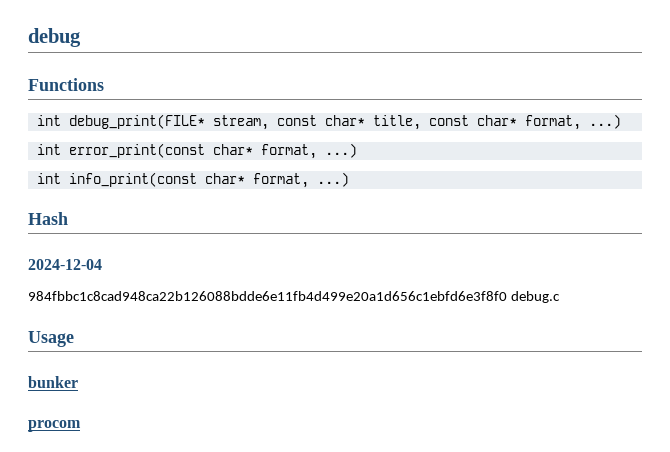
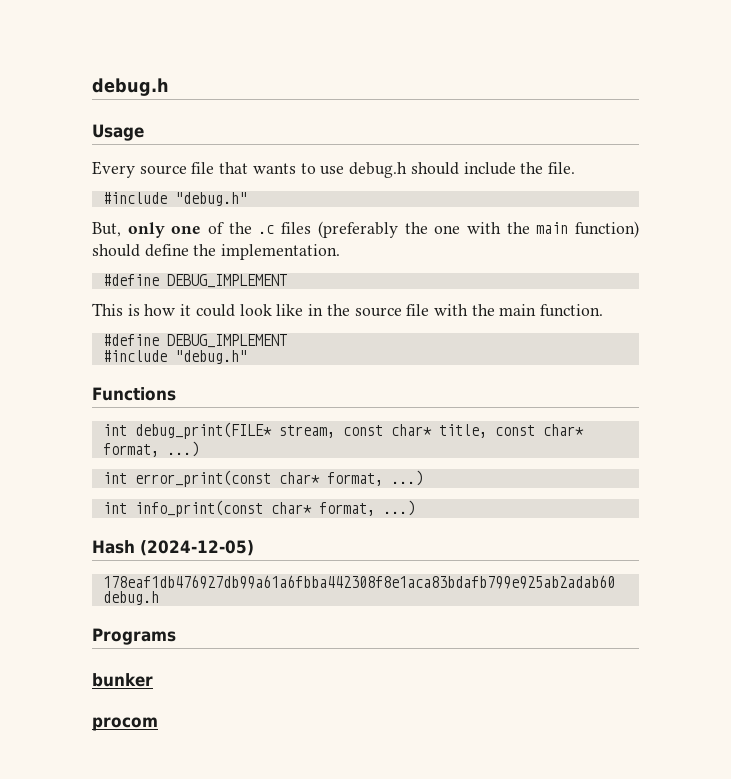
[28,28,81,47] debug -> [92,78,169,96] [92,124,144,141] [92,161,575,178] [102,192,247,206] [92,221,639,238] [92,244,341,260] [102,274,287,288] [92,303,604,317] [102,334,287,348] [102,350,247,364] debug.h // Usage // Every source file that wants to use debug.h should include the file. // #include "debug.h" // But, only one of the .c files (preferably the one with the main function) should define the implementation. // #define DEBUG_IMPLEMENT // This is how it could look like in the source file with the main function. // #define DEBUG_IMPLEMENT // #include "debug.h"
[28,259,102,270] [28,291,560,303] [28,331,74,347] // 2024-12-04 // 984fbbc1c8cad948ca22b126088bdde6e11fb4d499e20a1d656c1ebfd6e3f8f0 debug.c // Usage -> [140,540,254,556] [102,575,615,589] [102,591,159,605] [92,628,176,645] (2024-12-05) // 178eaf1db476927db99a61a6fbba442308f8e1aca83bdafb799e925ab2adab60 debug.h // Programs

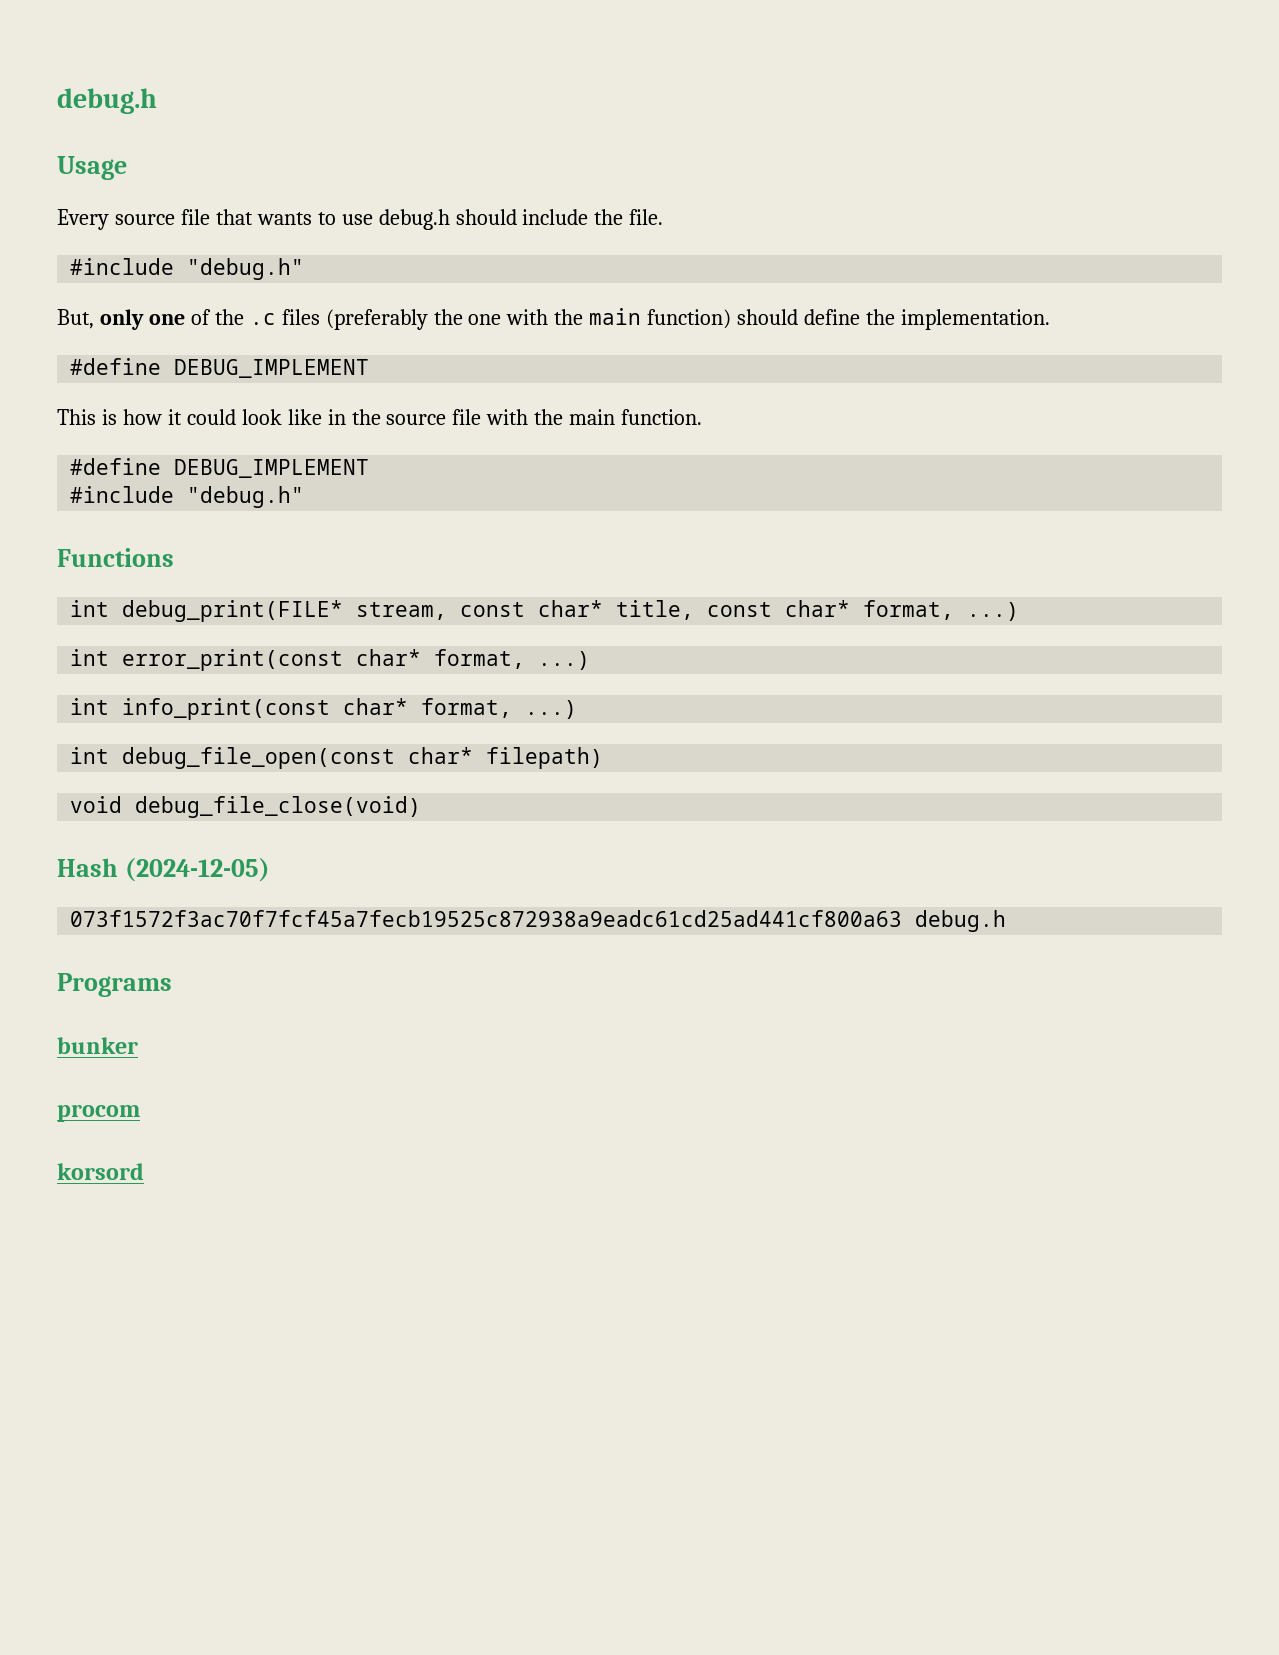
(415, 508) none -> [70,747,604,769] [70,796,422,818] // int debug_file_open(const char* filepath) // void debug_file_close(void)
[102,575,615,589] 178eaf1db476927db99a61a6fbba442308f8e1aca83bdafb799e925ab2adab60 -> [70,910,903,927] 073f1572f3ac70f7fcf45a7fecb19525c872938a9eadc61cd25ad441cf800a63
(158, 724) none -> [57,1163,144,1180] // korsord

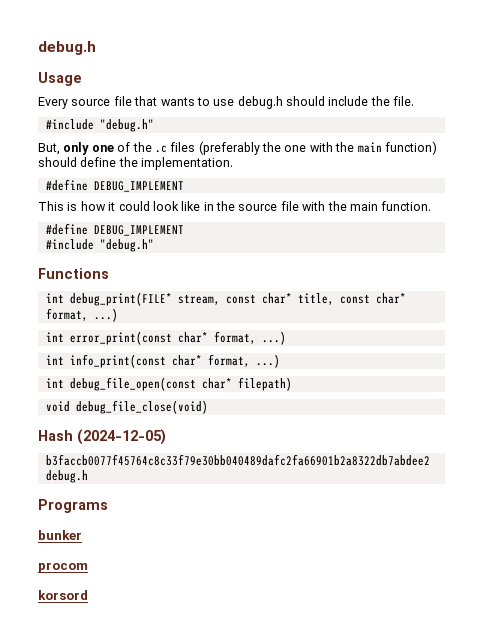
[70,910,903,927] 073f1572f3ac70f7fcf45a7fecb19525c872938a9eadc61cd25ad441cf800a63 -> [45,454,430,466] b3faccb0077f45764c8c33f79e30bb040489dafc2fa66901b2a8322db7abdee2

